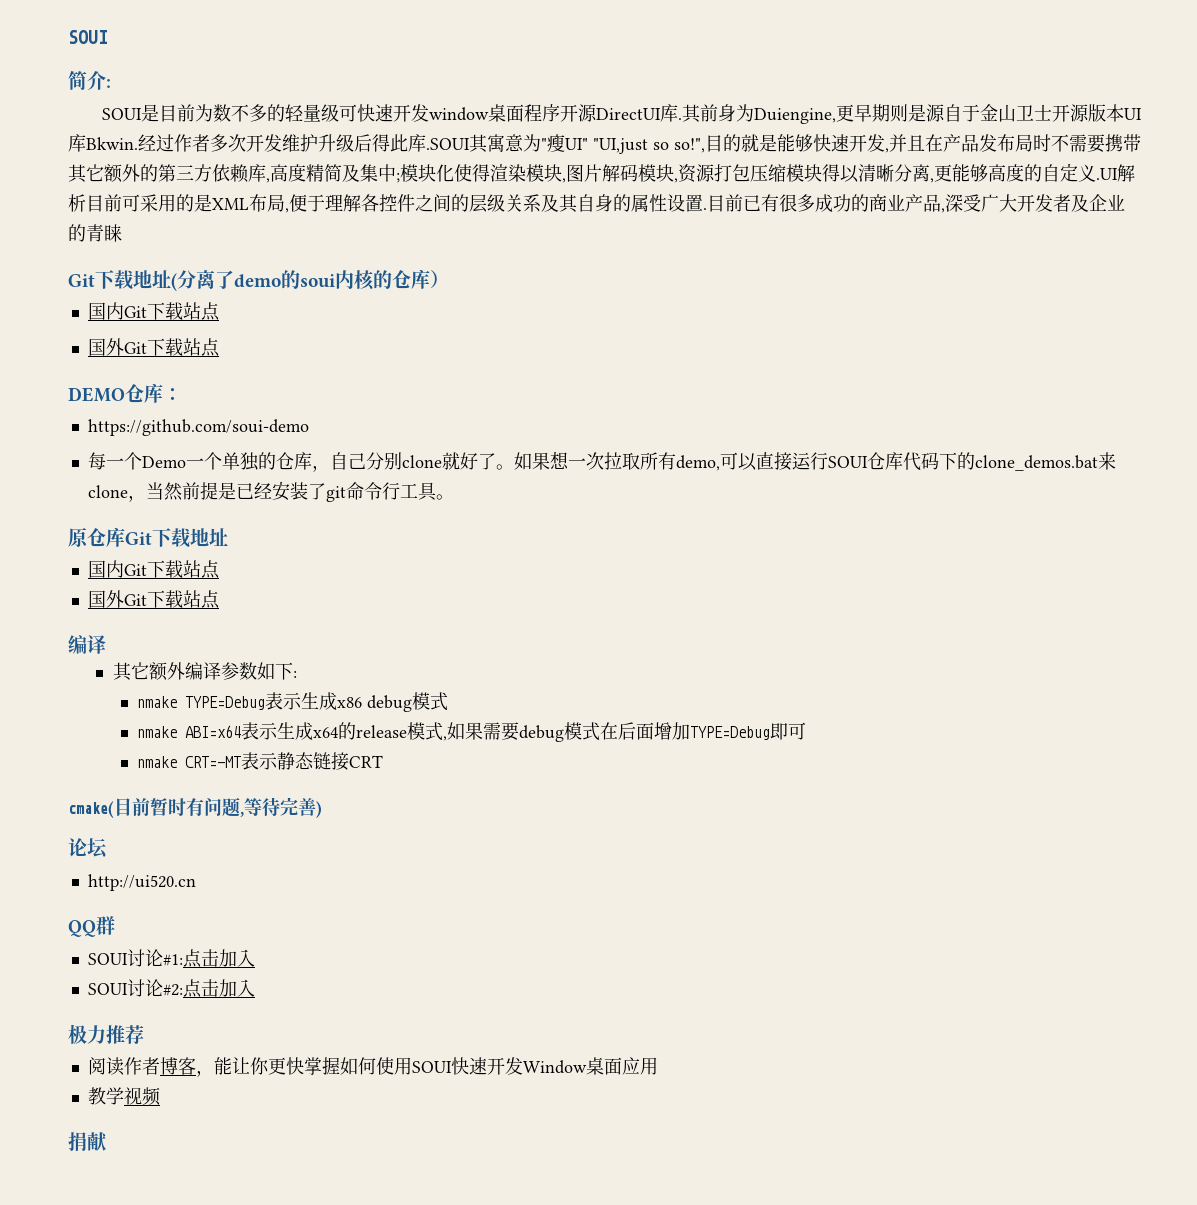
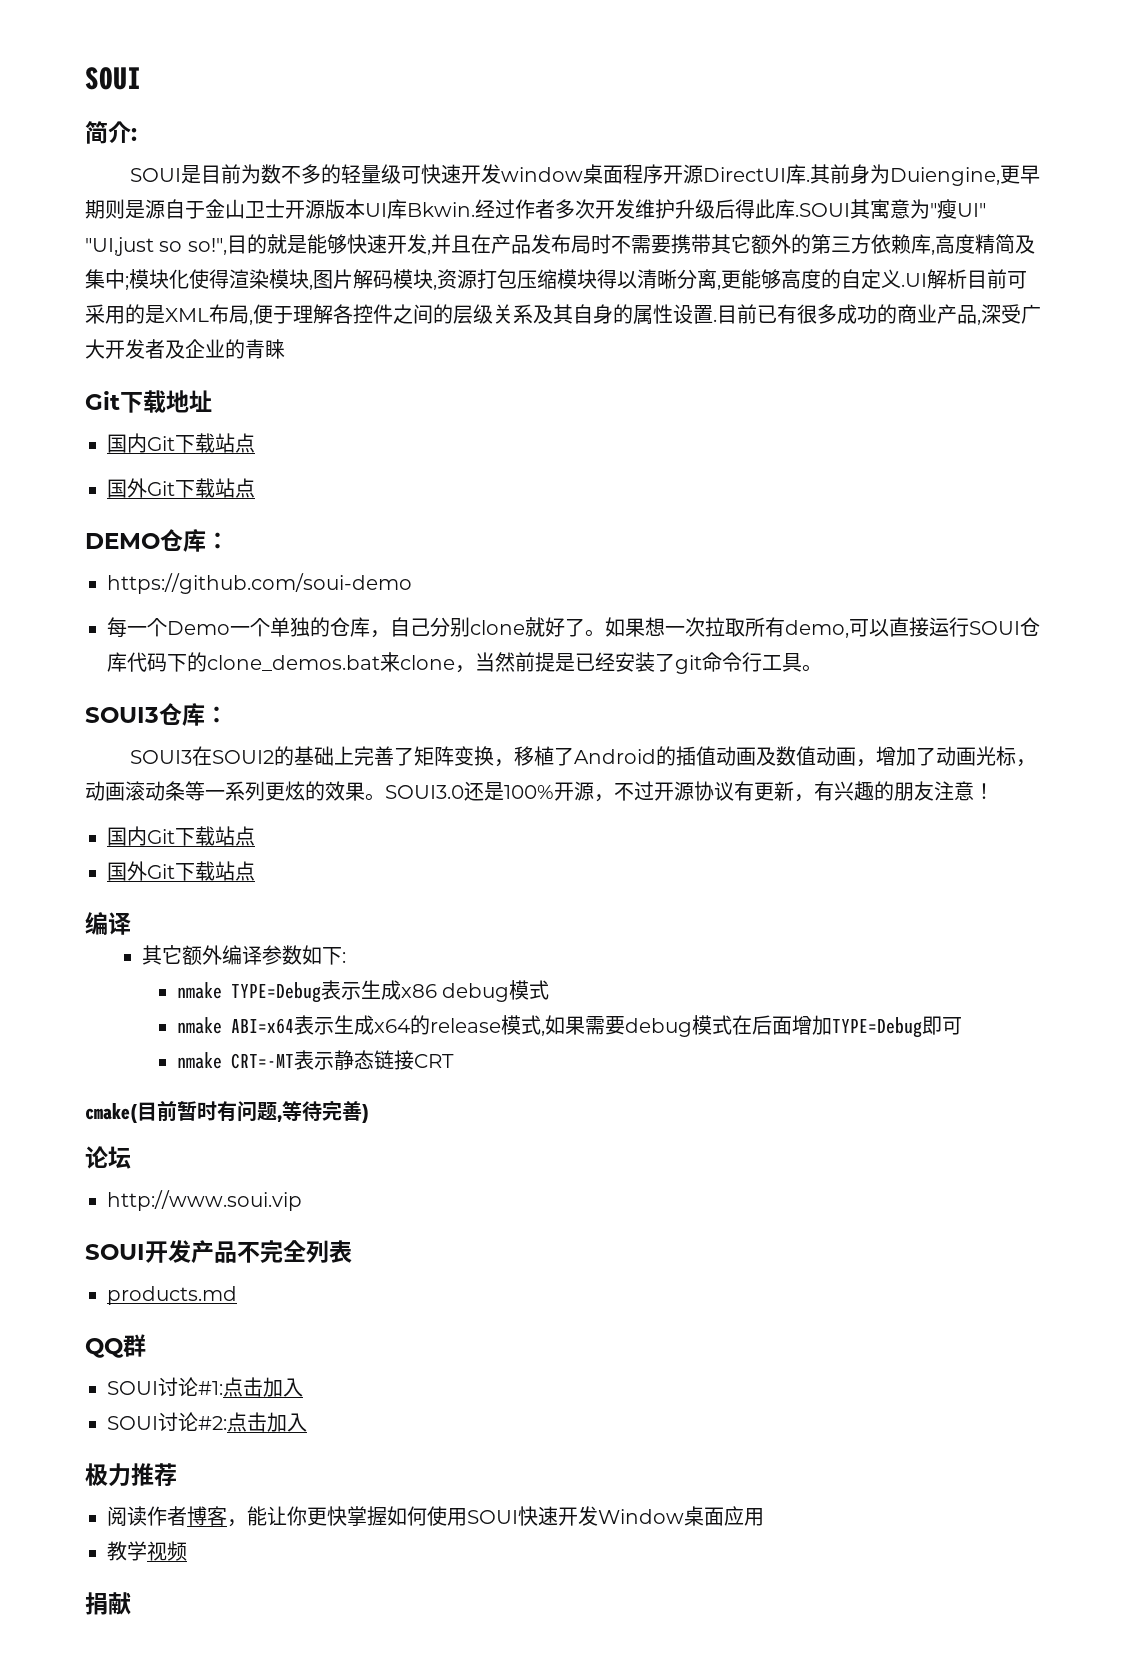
[171,269,449,291] (分离了demo的soui内核的仓库） -> (212, 401) none
[68,527,228,548] 原仓库Git下载地址 -> [85,703,228,726] [129,746,1036,767] [85,781,994,802] SOUI3仓库： // SOUI3在SOUI2的基础上完善了矩阵变换，移植了Android的插值动画及数值动画，增加了动画光标，动画滚动条等一系列更炫的效果。SOUI3.0还是100%开源，不过开源协议有更新，有兴趣的朋友注意！
[87,874,196,891] http://ui520.cn -> [107,1190,302,1211] [85,1240,352,1264] [107,1286,237,1305] http://www.soui.vip // SOUI开发产品不完全列表 // products.md

